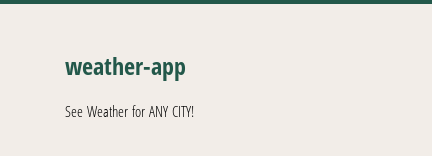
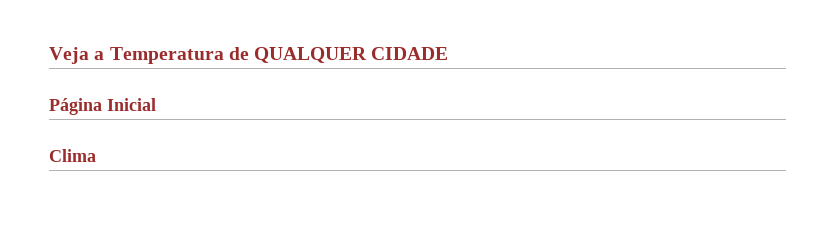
[65,57,186,81] [65,105,195,117] weather-app // See Weather for ANY CITY! -> [49,47,449,64] [49,98,156,115] [49,149,96,162] Veja a Temperatura de QUALQUER CIDADE // Página Inicial // Clima

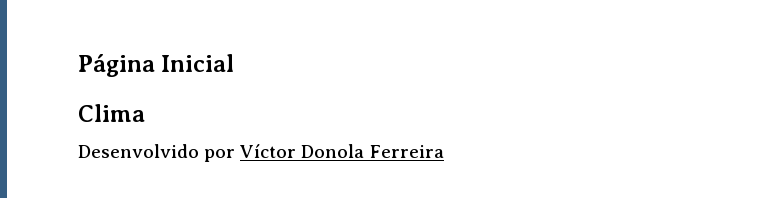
[49,47,449,64] [49,98,156,115] [49,149,96,162] Veja a Temperatura de QUALQUER CIDADE // Página Inicial // Clima -> [78,54,235,77] [78,104,145,122] [78,144,444,162] Página Inicial // Clima // Desenvolvido por Víctor Donola Ferreira

